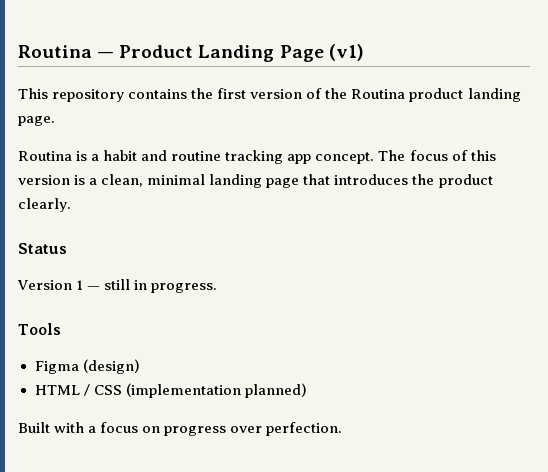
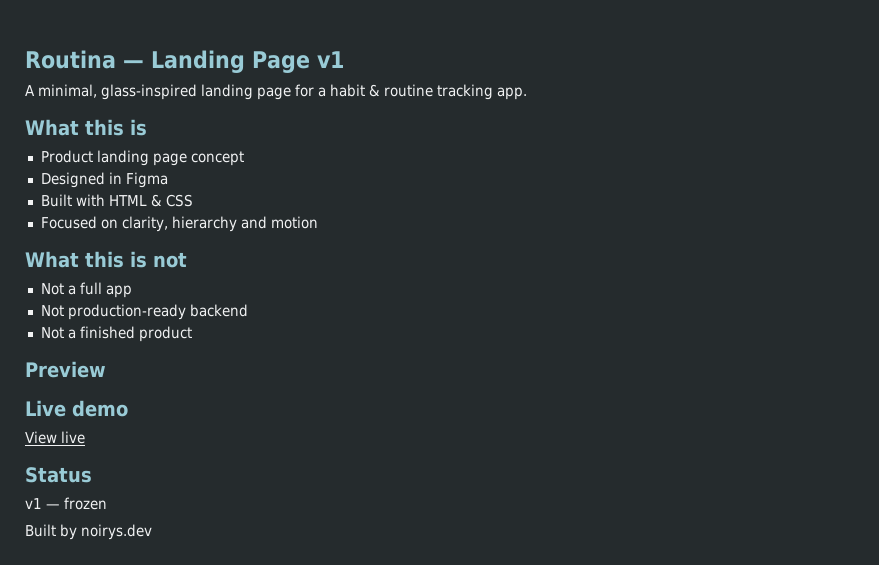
[119,45,194,58] Product -> (144, 64) none
[328,44,364,61] [18,88,521,102] [18,116,55,126] [18,151,88,161] (v1) // This repository contains the first version of the Routina product landing page. // Routina is -> [316,51,344,68] [25,84,314,100] v1 // A minimal, glass-inspired landing page for
[141,150,168,161] and -> [369,84,380,97] &
[287,150,496,164] [18,174,493,188] [18,198,71,212] [18,243,67,254] [17,279,218,293] [18,323,61,335] [34,359,140,374] [34,383,307,398] [18,422,343,436] app concept. The focus of this version is a clean, minimal landing page that introduces the product clearly. // Status // Version 1 — still in progress. // Tools // Figma (design) // HTML / CSS (implementation planned) // Built with a focus on progress over perfection. -> [497,87,527,100] [25,119,147,136] [40,150,244,166] [40,172,168,188] [40,194,193,207] [40,216,318,232] [25,251,187,268] [40,282,132,298] [40,304,248,320] [40,326,192,342] [25,361,106,378] [25,400,128,417] [25,431,85,444] [25,467,92,483] [25,497,107,510] [25,524,152,540] app. // What this is // Product landing page concept // Designed in Figma // Built with HTML & CSS // Focused on clarity, hierarchy and motion // What this is not // Not a full app // Not production-ready backend // Not a finished product // Preview // Live demo // View live // Status // v1 — frozen // Built by noirys.dev

